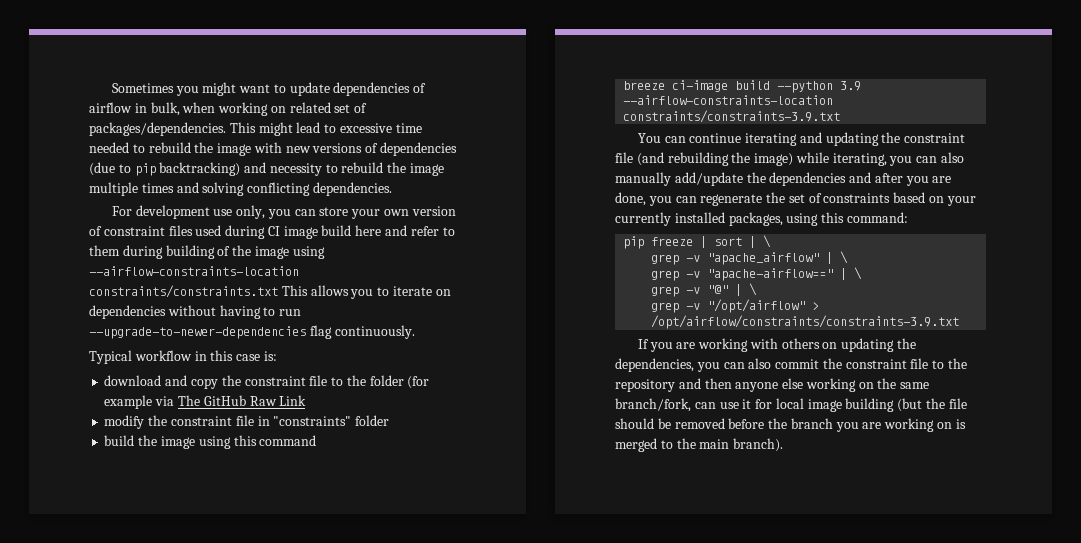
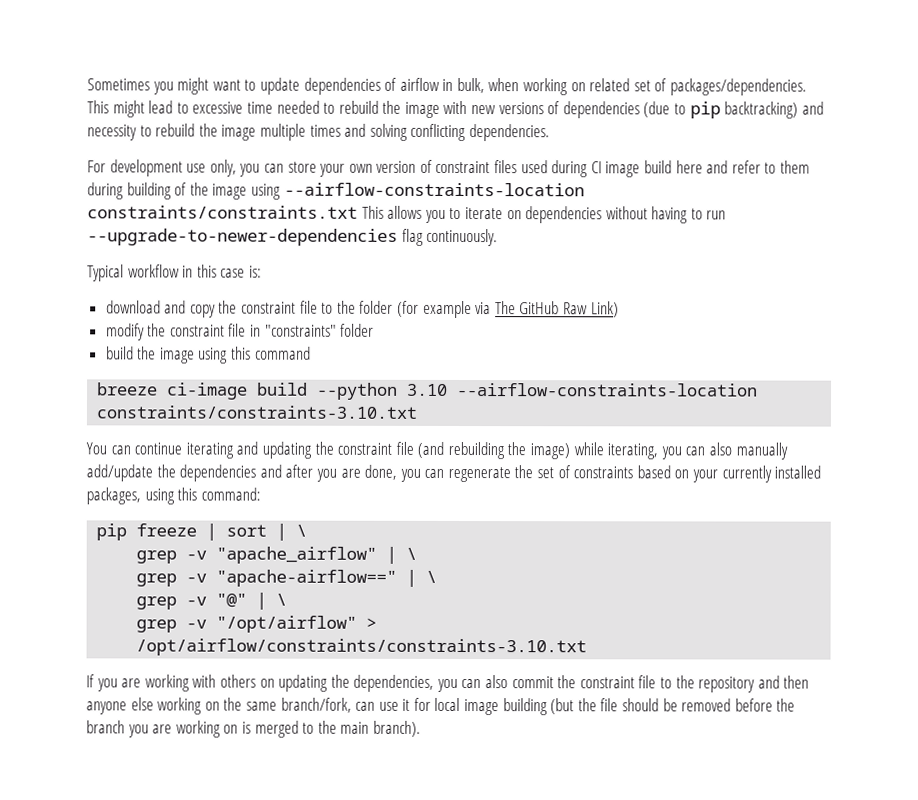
[279,395,307,406] Link -> [590,301,619,318] Link)
[840,81,862,91] [623,95,834,105] [623,110,841,123] 3.9 --airflow-constraints-location constraints/constraints-3.9.txt -> [407,382,759,397] [96,405,418,419] 3.10 --airflow-constraints-location constraints/constraints-3.10.txt
[651,315,960,329] /opt/airflow/constraints/constraints-3.9.txt -> [136,638,588,657] /opt/airflow/constraints/constraints-3.10.txt

